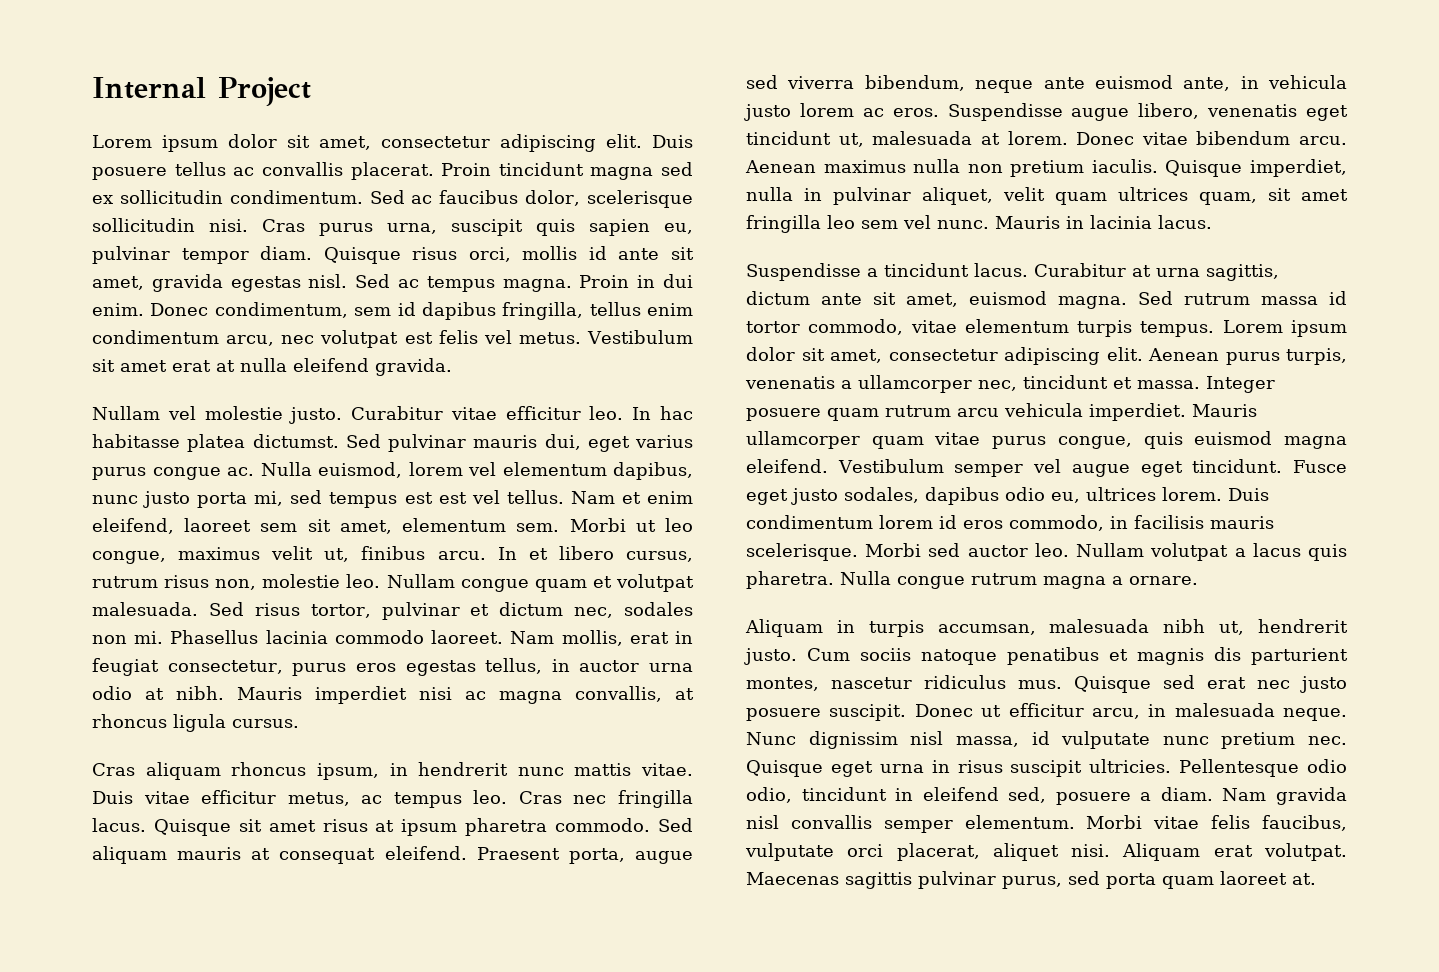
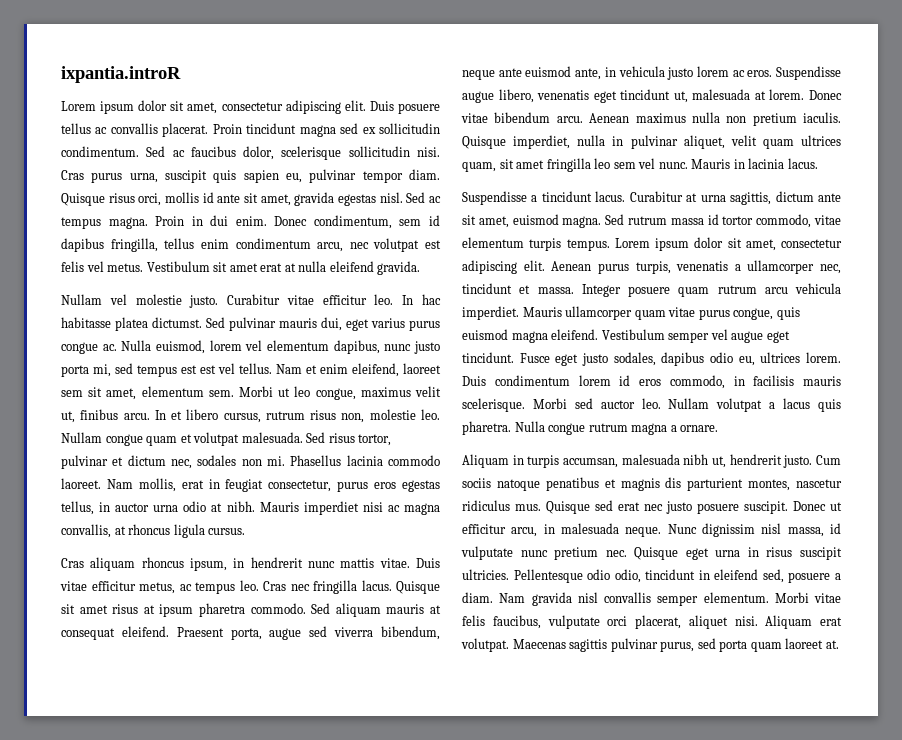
[92,77,311,106] Internal Project -> [61,66,181,83] ixpantia.introR

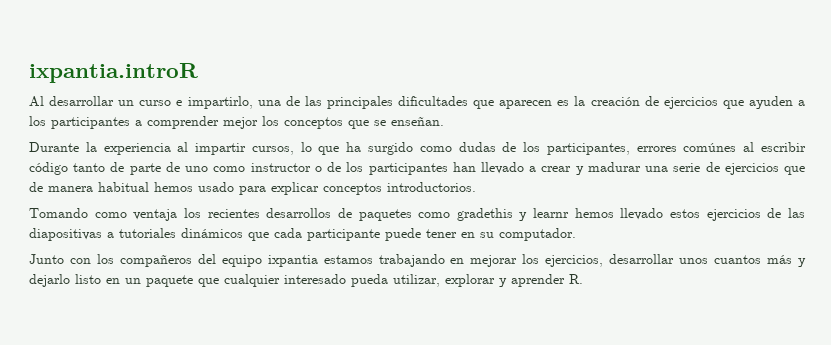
[61,100,440,114] [61,123,441,137] [61,146,440,160] [61,169,440,183] [61,192,441,206] [61,215,441,229] [61,238,441,252] [61,261,421,275] [61,294,441,308] [61,317,440,331] [61,340,441,354] [61,363,441,377] [61,386,441,400] [61,409,440,423] [61,432,392,446] [61,455,440,469] [61,478,441,492] [61,501,440,515] [61,524,246,538] [61,557,440,571] [60,580,440,594] [61,603,441,617] [61,626,440,640] [462,66,841,80] [462,89,842,103] [461,112,841,126] [462,135,841,149] [462,158,818,172] [462,191,842,205] [462,214,841,228] [462,237,842,251] [462,260,841,274] [462,283,841,297] [462,306,800,320] [462,329,790,343] [462,352,841,366] [462,375,841,389] [462,398,841,412] [462,421,719,435] [462,454,841,468] [462,477,842,491] [462,500,842,514] [462,523,841,537] [461,546,842,560] [462,569,841,583] [462,592,841,606] [462,615,842,629] [461,638,839,652] Lorem ipsum dolor sit amet, consectetur adipiscing elit. Duis posuere tellus ac convallis placerat. Proin tincidunt magna sed ex sollicitudin condimentum. Sed ac faucibus dolor, scelerisque sollicitudin nisi. Cras purus urna, suscipit quis sapien eu, pulvinar tempor diam. Quisque risus orci, mollis id ante sit amet, gravida egestas nisl. Sed ac tempus magna. Proin in dui enim. Donec condimentum, sem id dapibus fringilla, tellus enim condimentum arcu, nec volutpat est felis vel metus. Vestibulum sit amet erat at nulla eleifend gravida. // Nullam vel molestie justo. Curabitur vitae efficitur leo. In hac habitasse platea dictumst. Sed pulvinar mauris dui, eget varius purus congue ac. Nulla euismod, lorem vel elementum dapibus, nunc justo porta mi, sed tempus est est vel tellus. Nam et enim eleifend, laoreet sem sit amet, elementum sem. Morbi ut leo congue, maximus velit ut, finibus arcu. In et libero cursus, rutrum risus non, molestie leo. Nullam congue quam et volutpat malesuada. Sed risus tortor, pulvinar et dictum nec, sodales non mi. Phasellus lacinia commodo laoreet. Nam mollis, erat in feugiat consectetur, purus eros egestas tellus, in auctor urna odio at nibh. Mauris imperdiet nisi ac magna convallis, at rhoncus ligula cursus. // Cras aliquam rhoncus ipsum, in hendrerit nunc mattis vitae. Duis vitae efficitur metus, ac tempus leo. Cras nec fringilla lacus. Quisque sit amet risus at ipsum pharetra commodo. Sed aliquam mauris at consequat eleifend. Praesent porta, augue sed viverra bibendum, neque ante euismod ante, in vehicula justo lorem ac eros. Suspendisse augue libero, venenatis eget tincidunt ut, malesuada at lorem. Donec vitae bibendum arcu. Aenean maximus nulla non pretium iaculis. Quisque imperdiet, nulla in pulvinar aliquet, velit quam ultrices quam, sit amet fringilla leo sem vel nunc. Mauris in lacinia lacus. // Suspendisse a tincidunt lacus. Curabitur at urna sagittis, dictum ante sit amet, euismod magna. Sed rutrum massa id tortor commodo, vitae elementum turpis tempus. Lorem ipsum dolor sit amet, consectetur adipiscing elit. Aenean purus turpis, venenatis a ullamcorper nec, tincidunt et massa. Integer posuere quam rutrum arcu vehicula imperdiet. Mauris ullamcorper quam vitae purus congue, quis euismod magna eleifend. Vestibulum semper vel augue eget tincidunt. Fusce eget justo sodales, dapibus odio eu, ultrices lorem. Duis condimentum lorem id eros commodo, in facilisis mauris scelerisque. Morbi sed auctor leo. Nullam volutpat a lacus quis pharetra. Nulla congue rutrum magna a ornare. // Aliquam in turpis accumsan, malesuada nibh ut, hendrerit justo. Cum sociis natoque penatibus et magnis dis parturient montes, nascetur ridiculus mus. Quisque sed erat nec justo posuere suscipit. Donec ut efficitur arcu, in malesuada neque. Nunc dignissim nisl massa, id vulputate nunc pretium nec. Quisque eget urna in risus suscipit ultricies. Pellentesque odio odio, tincidunt in eleifend sed, posuere a diam. Nam gravida nisl convallis semper elementum. Morbi vitae felis faucibus, vulputate orci placerat, aliquet nisi. Aliquam erat volutpat. Maecenas sagittis pulvinar purus, sed porta quam laoreet at. -> [29,96,806,109] [29,116,444,129] [29,142,807,155] [29,162,806,175] [29,182,476,195] [29,208,805,221] [29,228,576,241] [29,254,807,267] [29,274,583,287] Al desarrollar un curso e impartirlo, una de las principales dificultades que aparecen es la creación de ejercicios que ayuden a los participantes a comprender mejor los conceptos que se enseñan. // Durante la experiencia al impartir cursos, lo que ha surgido como dudas de los participantes, errores comúnes al escribir código tanto de parte de uno como instructor o de los participantes han llevado a crear y madurar una serie de ejercicios que de manera habitual hemos usado para explicar conceptos introductorios. // Tomando como ventaja los recientes desarrollos de paquetes como gradethis y learnr hemos llevado estos ejercicios de las diapositivas a tutoriales dinámicos que cada participante puede tener en su computador. // Junto con los compañeros del equipo ixpantia estamos trabajando en mejorar los ejercicios, desarrollar unos cuantos más y dejarlo listo en un paquete que cualquier interesado pueda utilizar, explorar y aprender R.

